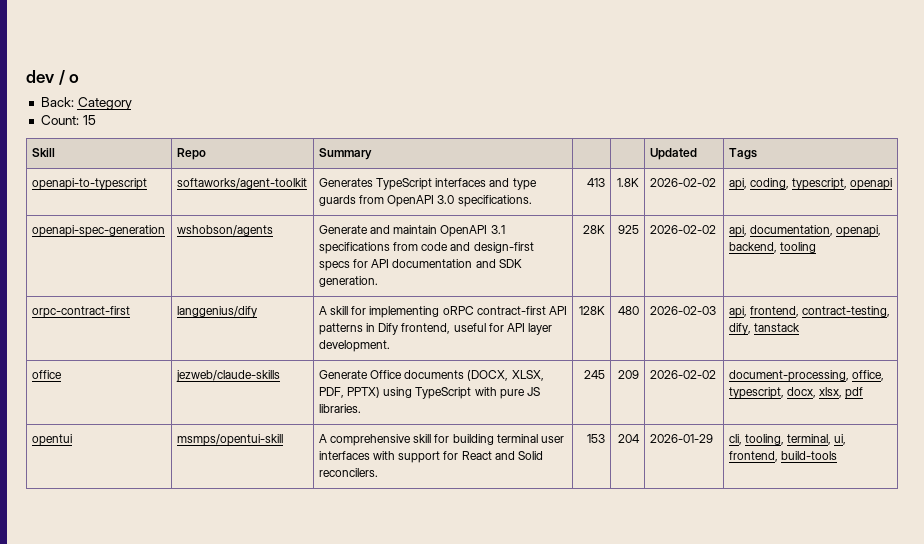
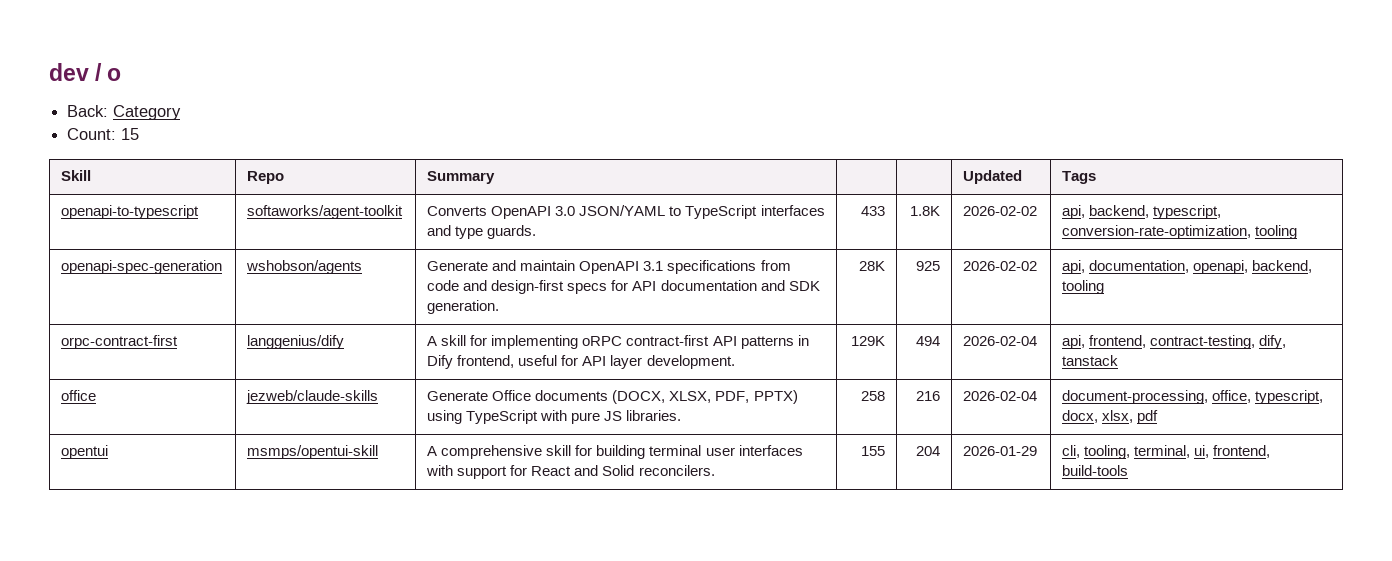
[318,178,537,190] [318,195,532,207] [587,178,606,187] Generates TypeScript interfaces and type guards from OpenAPI 3.0 specifications. | 413 -> [427,205,825,219] [427,225,537,239] [860,206,885,216] Converts OpenAPI 3.0 JSON/YAML to TypeScript interfaces and type guards. | 433
[749,178,893,190] coding, typescript, openapi -> [1089,205,1222,219] [1062,225,1298,239] backend, typescript, conversion-rate-optimization, tooling
[579,306,606,315] [618,306,640,315] [649,306,716,315] 128K | 480 | 2026-02-03 -> [850,336,885,346] [915,336,940,346] [963,336,1038,346] 129K | 494 | 2026-02-04
[584,370,606,379] [618,370,640,379] [649,370,716,379] 245 | 209 | 2026-02-02 -> [860,391,885,401] [915,391,940,401] [963,391,1038,401] 258 | 216 | 2026-02-04
[587,434,606,443] 153 -> [860,446,885,456] 155

